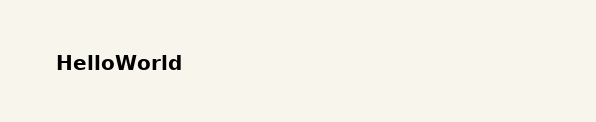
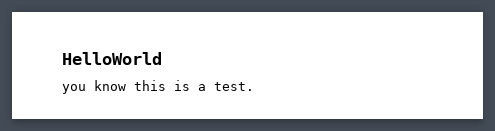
(182, 62) none -> [62,80,254,94] // you know this is a test.

